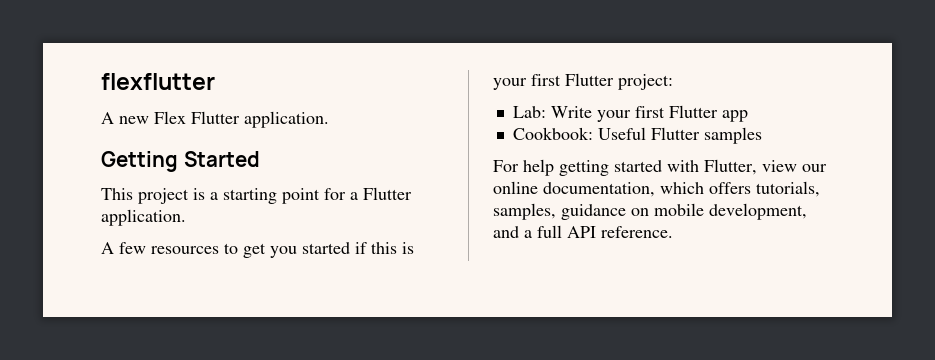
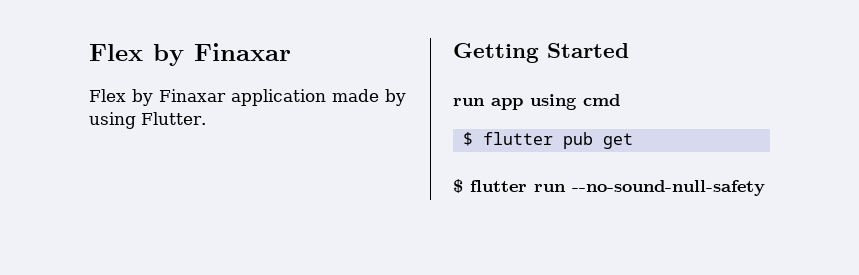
[101,73,215,90] [101,111,329,128] [101,151,260,172] [101,187,412,204] [101,209,186,226] [101,242,414,258] [493,73,673,90] [512,105,748,122] [512,127,762,144] [493,159,827,176] [493,181,820,197] [493,203,807,220] [493,225,673,238] flexflutter // A new Flex Flutter application. // Getting Started // This project is a starting point for a Flutter application. // A few resources to get you started if this is your first Flutter project: // Lab: Write your first Flutter app // Cookbook: Useful Flutter samples // For help getting started with Flutter, view our online documentation, which offers tutorials, samples, guidance on mobile development, and a full API reference. -> [89,43,291,66] [89,89,406,106] [89,112,206,129] [453,43,629,63] [453,94,620,110] [462,132,633,149] [453,179,765,196] Flex by Finaxar // Flex by Finaxar application made by using Flutter. // Getting Started // run app using cmd // $ flutter pub get // $ flutter run --no-sound-null-safety

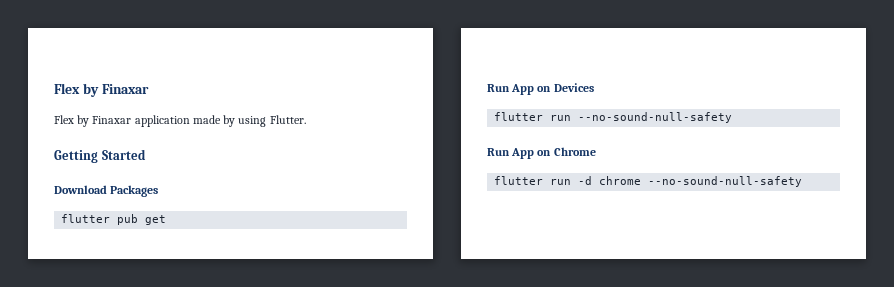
[453,94,620,110] [462,132,473,146] run app using cmd // $ -> [54,185,159,197] Download Packages //
[453,179,463,193] $ -> [487,83,594,95] Run App on Devices //
(765, 188) none -> [487,147,596,159] [494,176,803,187] // Run App on Chrome // flutter run -d chrome --no-sound-null-safety

